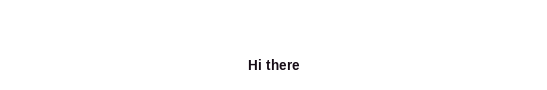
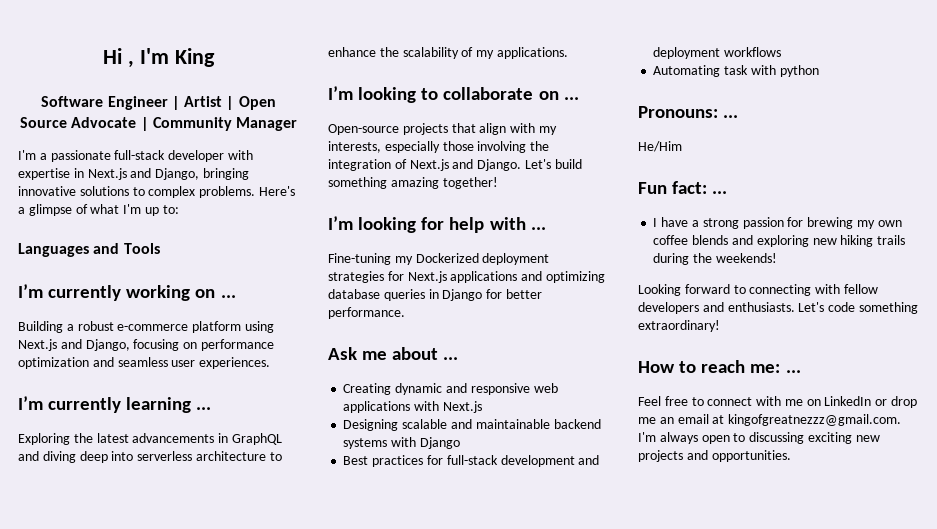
[265,59,300,70] there -> [128,48,215,68] [41,96,276,110] [19,117,298,131] [18,150,253,162] [18,168,249,180] [18,186,295,198] [18,204,179,216] [18,243,160,257] [18,284,236,301] [18,321,274,333] [18,339,274,351] [18,357,271,369] [18,396,212,413] [18,433,282,445] [18,451,282,463] [328,47,568,59] [328,86,579,103] [328,123,557,135] [328,141,550,153] [328,159,582,171] [328,177,498,189] [328,216,546,233] [328,253,550,265] [328,271,605,283] [328,289,542,301] [328,307,405,319] [328,347,459,360] [343,383,558,395] [343,401,482,413] [343,419,601,431] [343,437,460,449] [343,455,600,467] [653,47,782,59] [653,65,819,77] [638,106,739,118] [638,141,682,152] [638,181,728,194] [653,217,902,229] [653,235,906,247] [653,253,777,265] [638,284,878,296] [638,302,918,314] [638,320,720,332] [638,360,801,373] [638,396,918,408] [638,414,902,426] [638,432,880,444] [638,450,791,462] , I'm King // Software Engineer | Artist | Open Source Advocate | Community Manager // I'm a passionate full-stack developer with expertise in Next.js and Django, bringing innovative solutions to complex problems. Here's a glimpse of what I'm up to: // Languages and Tools // I’m currently working on ... // Building a robust e-commerce platform using Next.js and Django, focusing on performance optimization and seamless user experiences. // I’m currently learning ... // Exploring the latest advancements in GraphQL and diving deep into serverless architecture to enhance the scalability of my applications. // I’m looking to collaborate on ... // Open-source projects that align with my interests, especially those involving the integration of Next.js and Django. Let's build something amazing together! // I’m looking for help with ... // Fine-tuning my Dockerized deployment strategies for Next.js applications and optimizing database queries in Django for better performance. // Ask me about ... // Creating dynamic and responsive web applications with Next.js // Designing scalable and maintainable backend systems with Django // Best practices for full-stack development and deployment workflows // Automating task with python // Pronouns: ... // He/Him // Fun fact: ... // I have a strong passion for brewing my own coffee blends and exploring new hiking trails during the weekends! // Looking forward to connecting with fellow developers and enthusiasts. Let's code something extraordinary! // How to reach me: ... // Feel free to connect with me on LinkedIn or drop me an email at kingofgreatnezzz@gmail.com. I'm always open to discussing exciting new projects and opportunities.

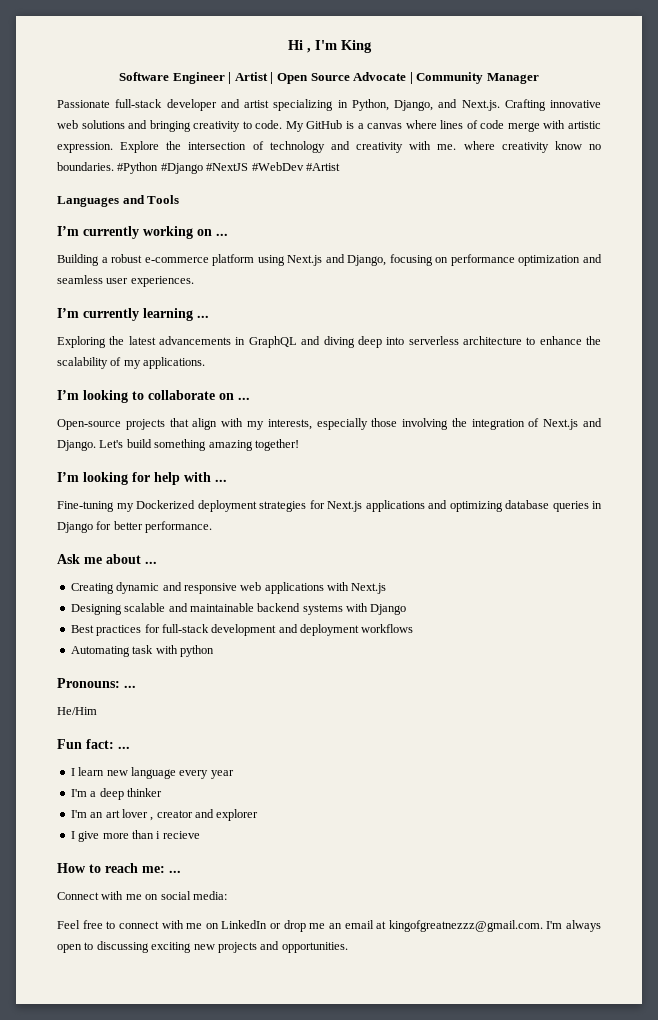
[18,150,253,162] [18,168,249,180] [18,186,295,198] [18,204,179,216] I'm a passionate full-stack developer with expertise in Next.js and Django, bringing innovative solutions to complex problems. Here's a glimpse of what I'm up to: -> [57,99,601,111] [57,120,601,132] [57,141,601,153] [57,162,340,174] Passionate full-stack developer and artist specializing in Python, Django, and Next.js. Crafting innovative web solutions and bringing creativity to code. My GitHub is a canvas where lines of code merge with artistic expression. Explore the intersection of technology and creativity with me. where creativity know no boundaries. #Python #Django #NextJS #WebDev #Artist
[661,217,902,229] [653,235,906,247] [653,253,777,265] [638,284,878,296] [638,302,918,314] [638,320,720,332] have a strong passion for brewing my own coffee blends and exploring new hiking trails during the weekends! // Looking forward to connecting with fellow developers and enthusiasts. Let's code something extraordinary! -> [78,767,234,779] [70,788,162,800] [70,809,259,821] [70,830,200,842] learn new language every year // I'm a deep thinker // I'm an art lover , creator and explorer // I give more than i recieve
(801, 371) none -> [57,891,227,900] // Connect with me on social media:

